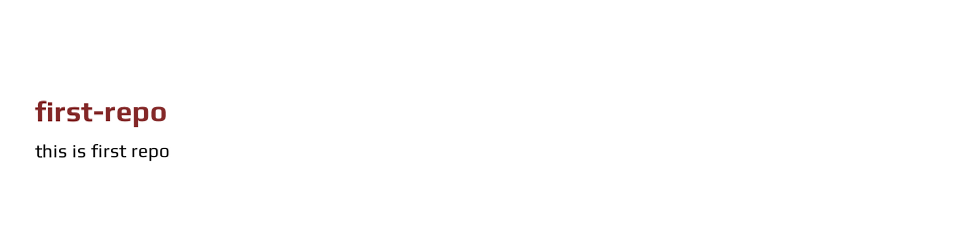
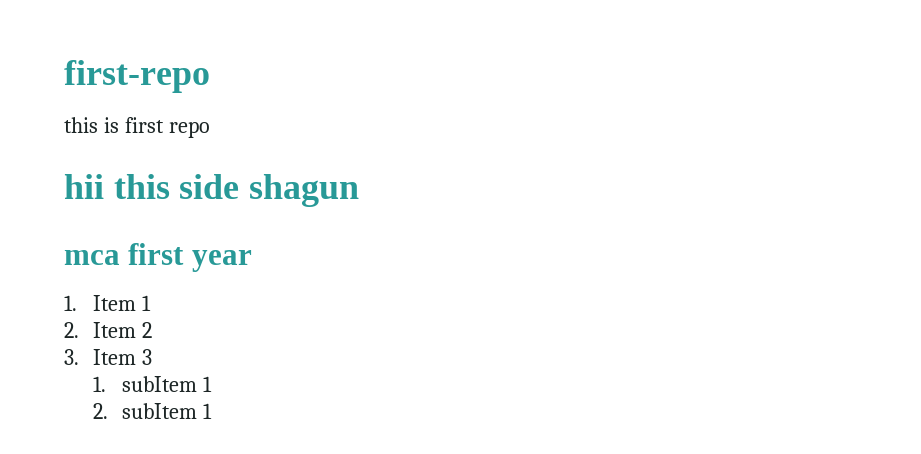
(171, 154) none -> [64,174,360,207] [64,243,252,272] [64,295,151,311] [64,322,152,338] [64,349,152,365] [92,376,212,392] [92,403,212,419] // hii this side shagun // mca first year // 1. Item 1 // 2. Item 2 // 3. Item 3 // 1. subItem 1 // 2. subItem 1

